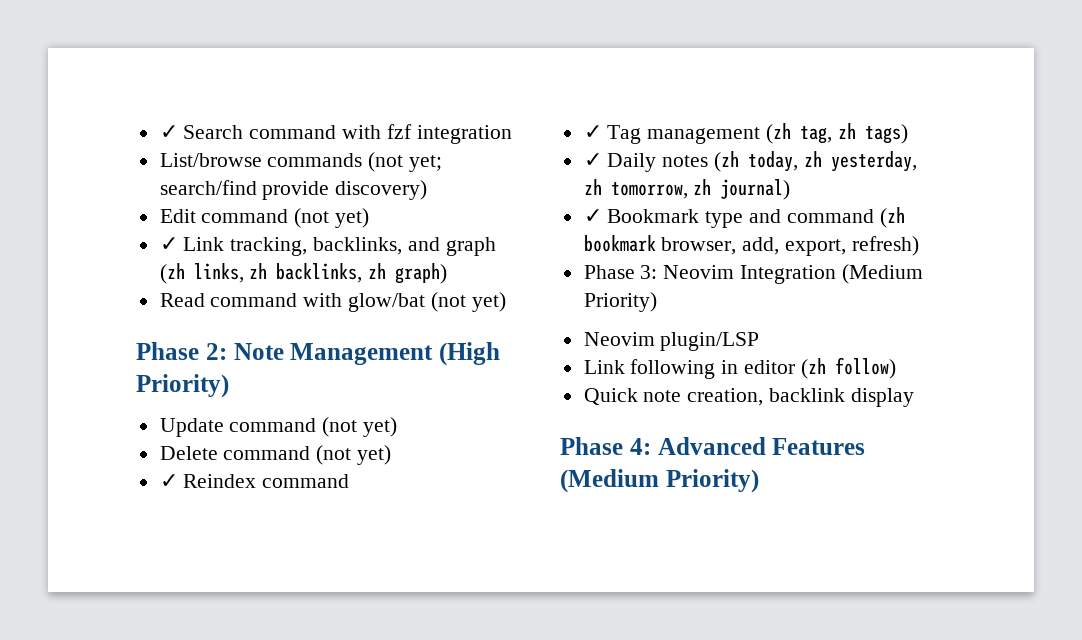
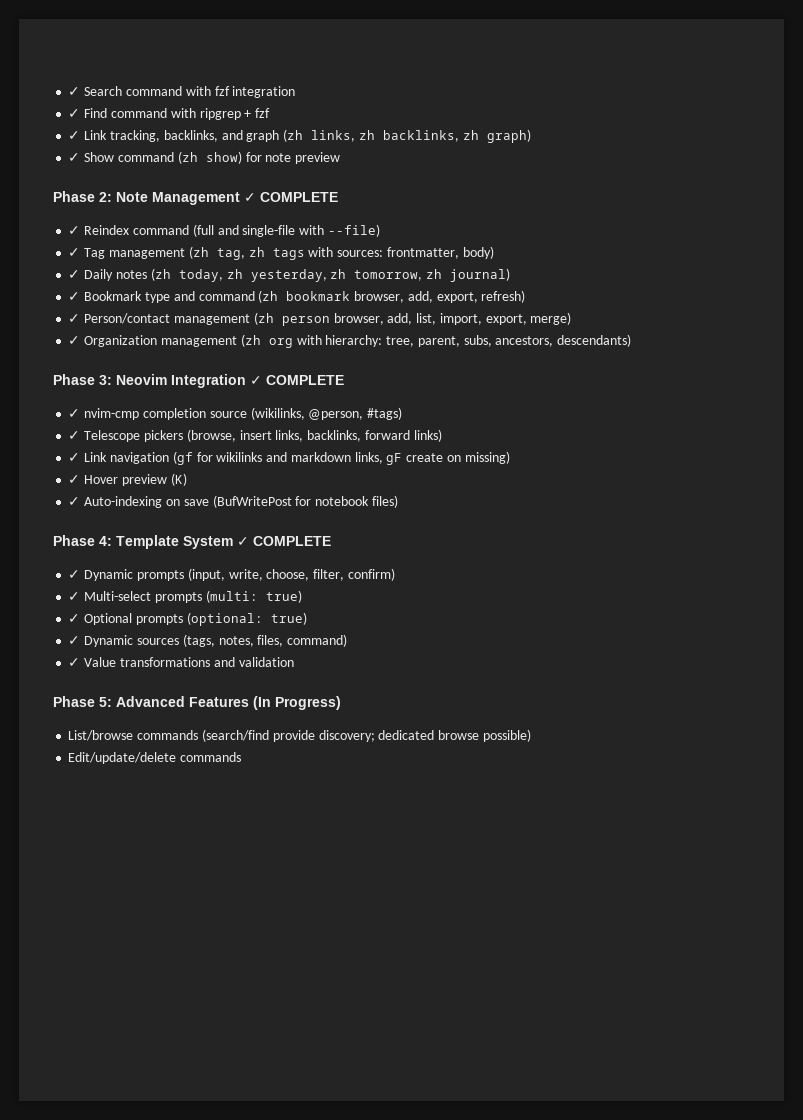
[159,152,443,172] [159,180,428,200] [159,208,370,228] List/browse commands (not yet; search/find provide discovery) // Edit command (not yet) -> [68,108,271,120] ✓ Find command with ripgrep + fzf
[159,292,506,312] [136,342,500,366] [136,374,229,398] [159,417,398,437] [159,445,392,465] [159,474,350,488] Read command with glow/bat (not yet) // Phase 2: Note Management (High Priority) // Update command (not yet) // Delete command (not yet) // ✓ Reindex command -> [68,151,341,164] [53,191,338,205] [68,224,380,237] ✓ Show command (zh show) for note preview // Phase 2: Note Management ✓ COMPLETE // ✓ Reindex command (full and single-file with --file)
[864,124,908,144] tags) -> [272,246,494,260] tags with sources: frontmatter, body)
[583,264,923,284] [583,292,657,312] [583,332,760,351] [583,357,896,379] [583,388,914,407] [560,437,866,455] [560,469,759,493] Phase 3: Neovim Integration (Medium Priority) // Neovim plugin/LSP // Link following in editor (zh follow) // Quick note creation, backlink display // Phase 4: Advanced Features (Medium Priority) -> [68,312,572,326] [68,334,632,348] [53,374,344,388] [68,407,403,420] [68,429,442,442] [68,451,510,465] [68,473,187,486] [68,495,398,508] [53,535,331,549] [68,568,395,581] [68,590,302,603] [68,612,307,626] [68,634,348,647] [68,657,294,667] [53,696,341,710] [68,729,531,742] [68,752,242,764] ✓ Person/contact management (zh person browser, add, list, import, export, merge) // ✓ Organization management (zh org with hierarchy: tree, parent, subs, ancestors, descendants) // Phase 3: Neovim Integration ✓ COMPLETE // ✓ nvim-cmp completion source (wikilinks, @person, #tags) // ✓ Telescope pickers (browse, insert links, backlinks, forward links) // ✓ Link navigation (gf for wikilinks and markdown links, gF create on missing) // ✓ Hover preview (K) // ✓ Auto-indexing on save (BufWritePost for notebook files) // Phase 4: Template System ✓ COMPLETE // ✓ Dynamic prompts (input, write, choose, filter, confirm) // ✓ Multi-select prompts (multi: true) // ✓ Optional prompts (optional: true) // ✓ Dynamic sources (tags, notes, files, command) // ✓ Value transformations and validation // Phase 5: Advanced Features (In Progress) // List/browse commands (search/find provide discovery; dedicated browse possible) // Edit/update/delete commands

